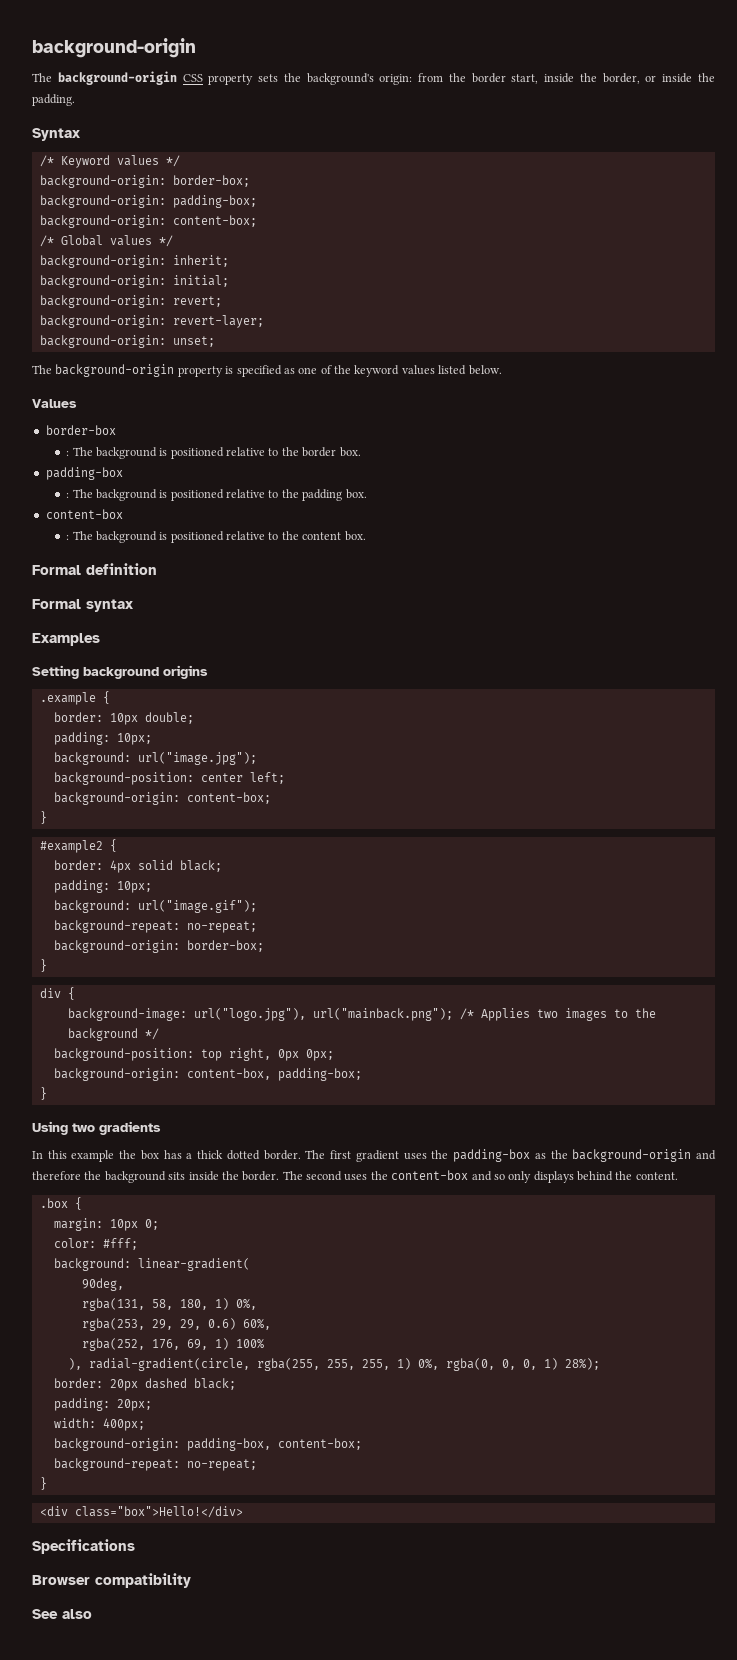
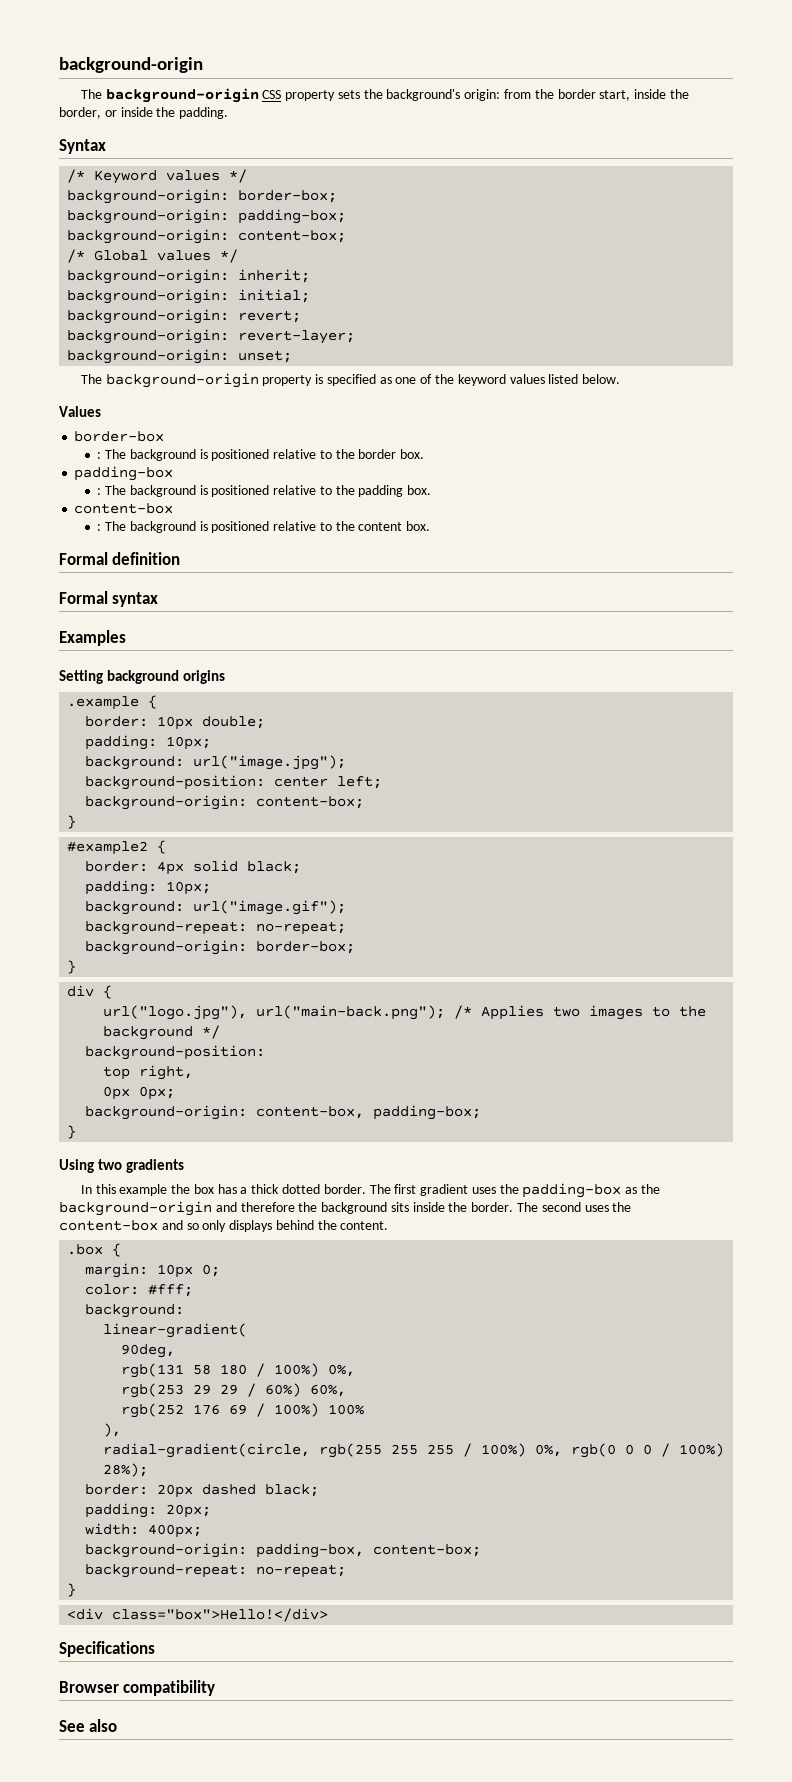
[67,1008,453,1021] background-image: url("logo.jpg"), url("mainback.png"); -> [103,1005,446,1020] url("logo.jpg"), url("main-back.png");
(194, 1054) none -> (266, 1052) //
(271, 1054) none -> (194, 1072) //
(131, 1264) none -> (185, 1311) //
[81,1298,257,1311] [81,1318,271,1331] [81,1338,264,1351] [67,1358,558,1371] rgba(131, 58, 180, 1) 0%, // rgba(253, 29, 29, 0.6) 60%, // rgba(252, 176, 69, 1) 100% // ), radial-gradient(circle, rgba(255, 255, 255, 1) 0%, rgba(0, 0, 0, 1) -> [121,1363,356,1378] [121,1383,347,1398] [121,1403,365,1418] [103,1423,122,1437] [103,1443,725,1458] rgb(131 58 180 / 100%) 0%, // rgb(253 29 29 / 60%) 60%, // rgb(252 176 69 / 100%) 100% // ), // radial-gradient(circle, rgb(255 255 255 / 100%) 0%, rgb(0 0 0 / 100%)

